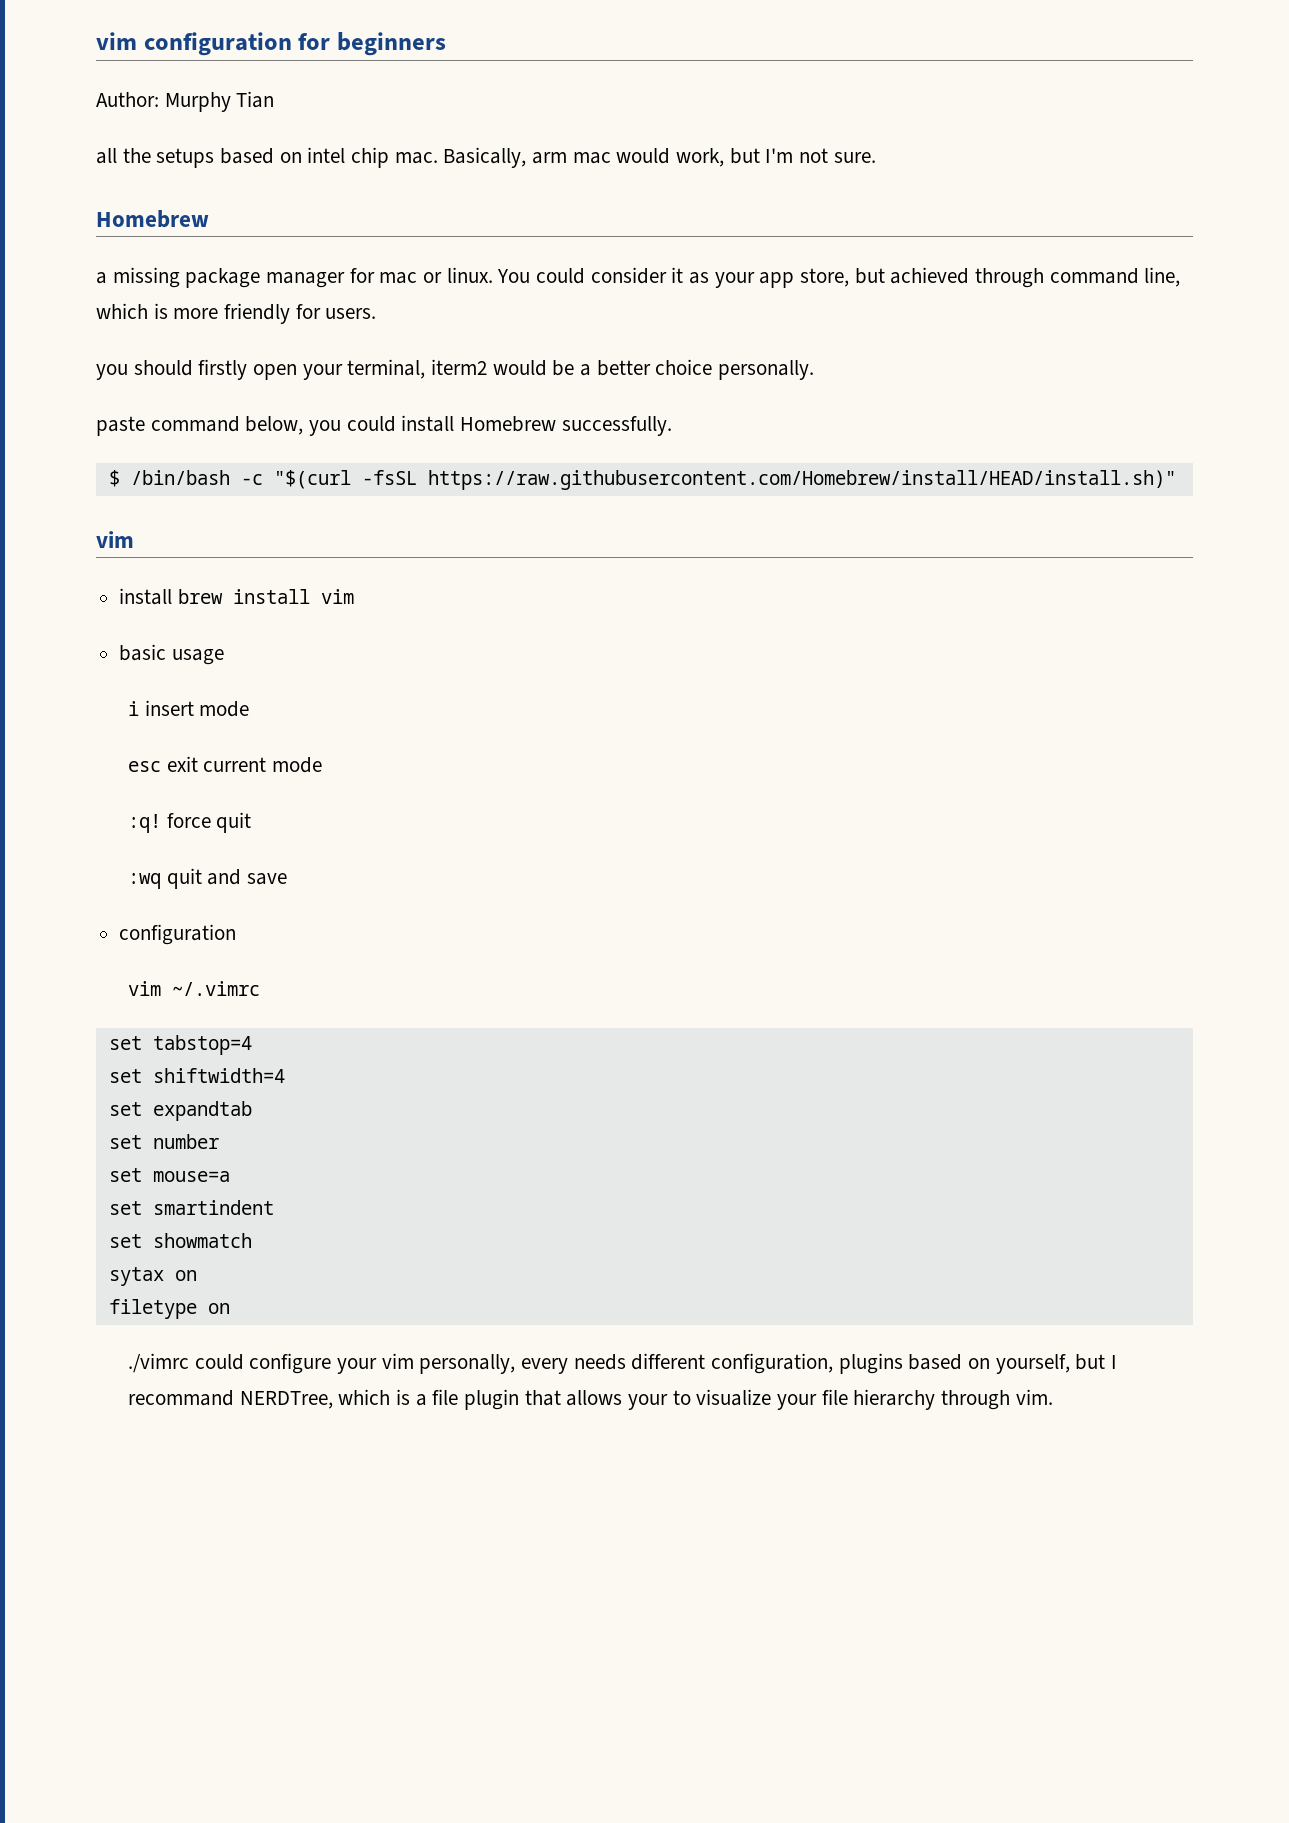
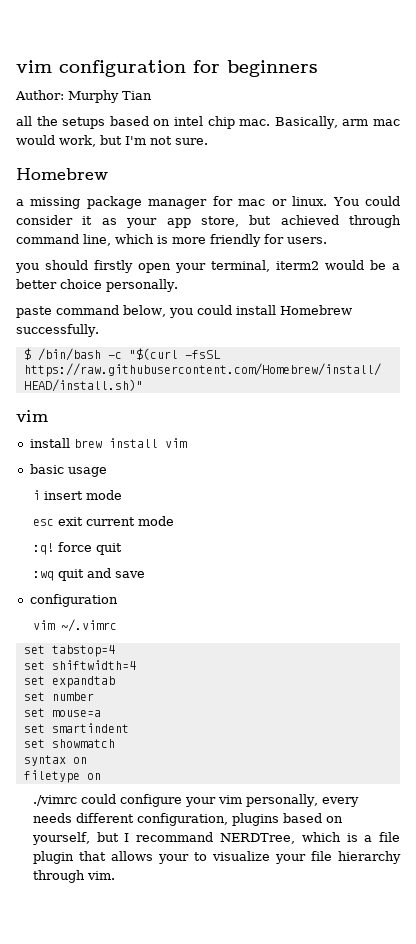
[108,1267,164,1286] sytax -> [23,755,66,766] syntax

